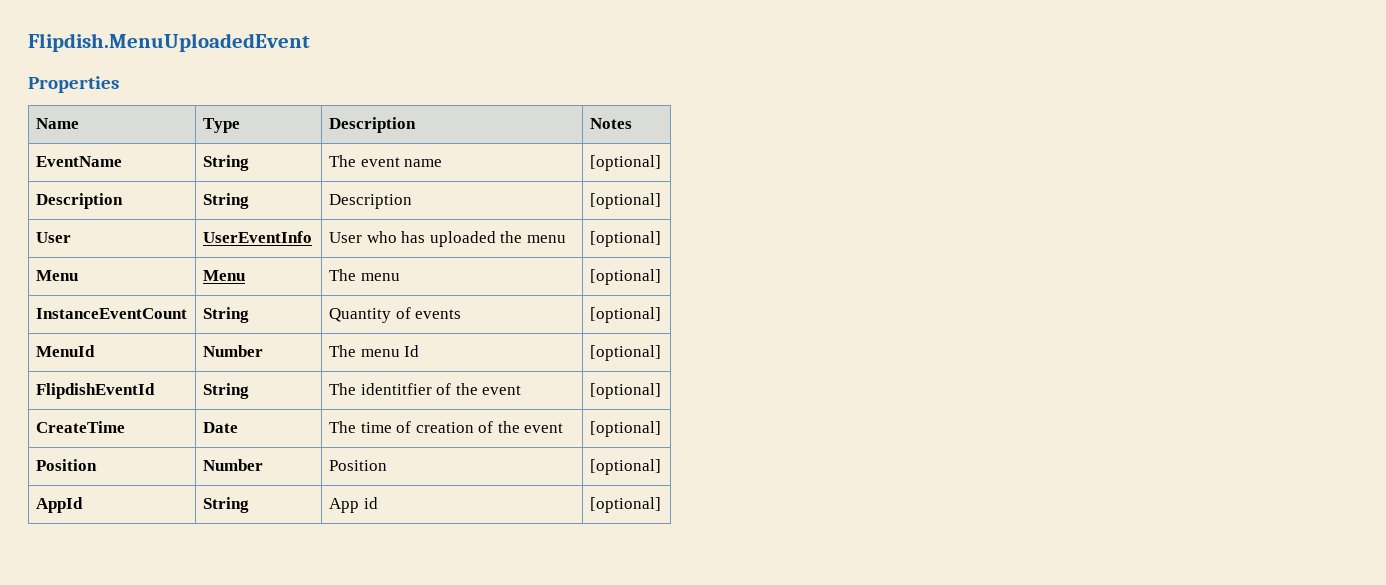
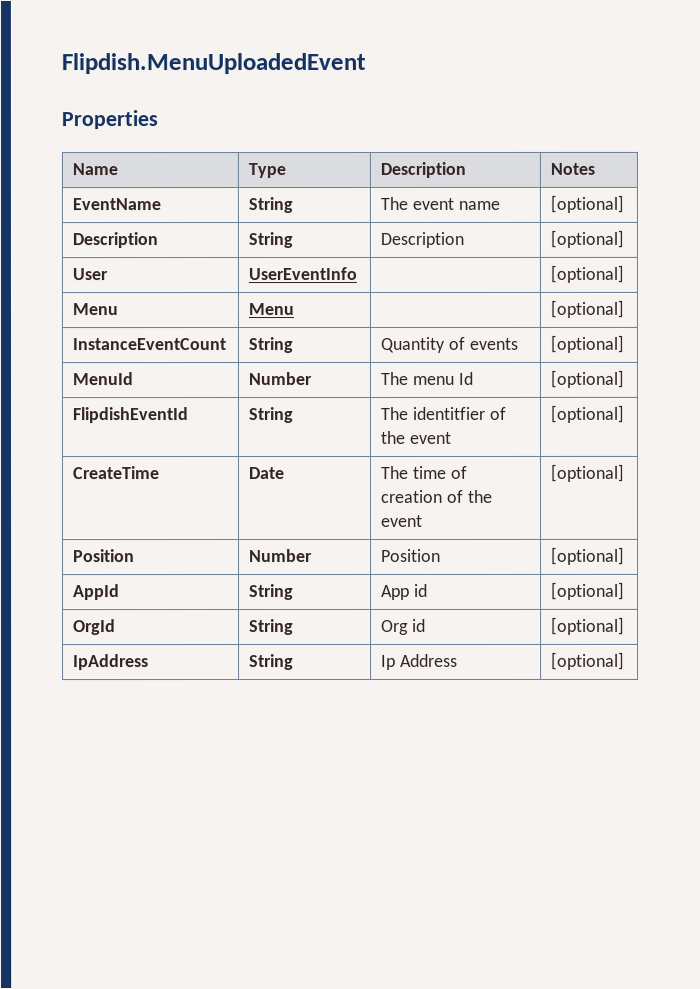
[328,231,566,247] User who has uploaded the menu -> (358, 273) none
[328,269,400,281] The menu -> (295, 309) none
(661, 505) none -> [73,619,117,636] [249,619,295,636] [381,618,427,635] [551,616,626,635] [73,654,150,671] [249,654,295,671] [381,653,459,670] [551,651,626,670] // OrgId | String | Org id | [optional] // IpAddress | String | Ip Address | [optional]

